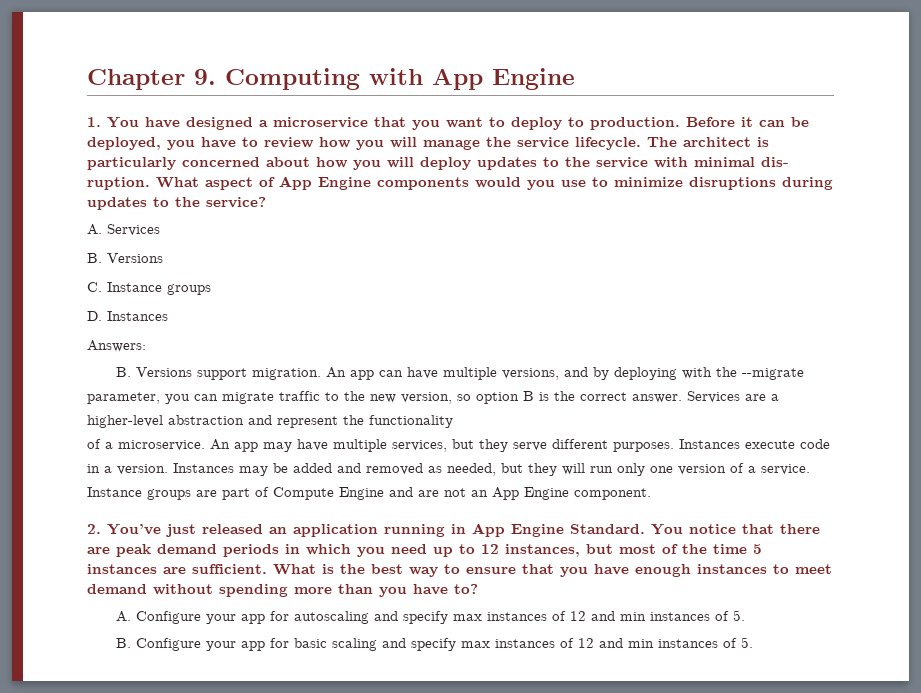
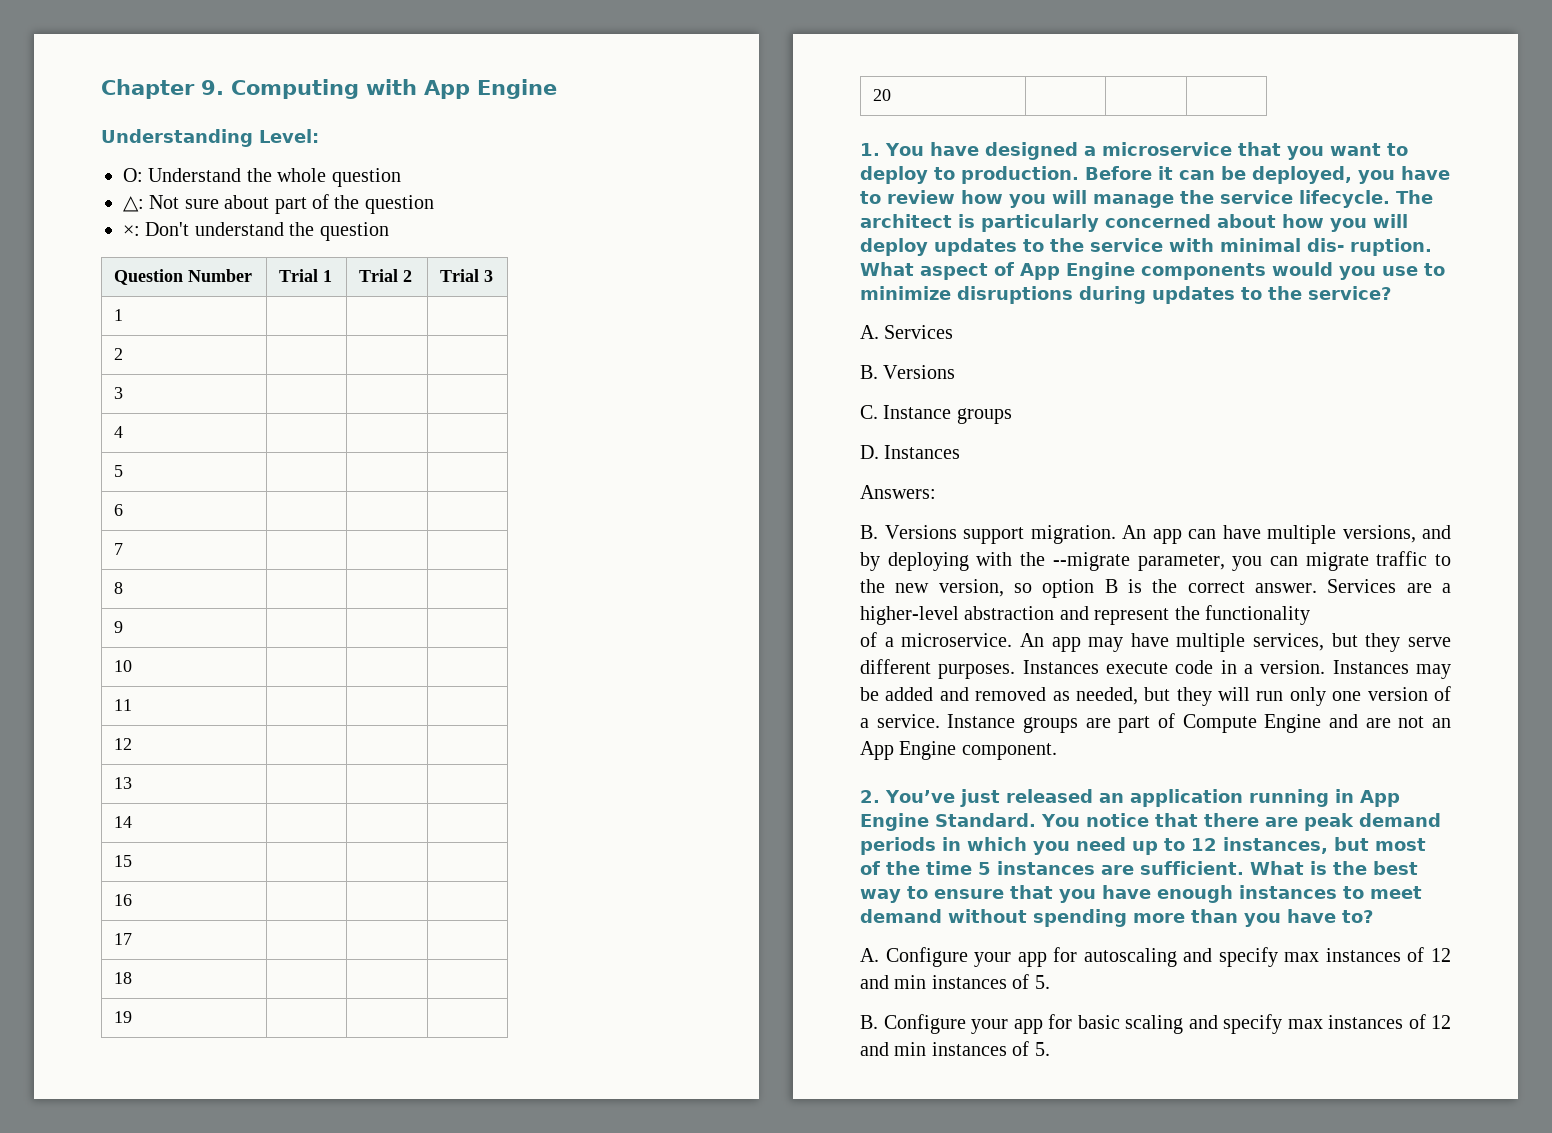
(575, 79) none -> [101,129,319,147] [123,168,401,187] [123,194,434,214] [123,222,389,241] [113,269,252,285] [278,269,332,282] [358,269,412,282] [439,269,493,282] [113,309,123,321] [113,348,123,360] [113,387,123,399] [113,426,123,438] [113,465,123,477] [113,504,123,516] [113,543,123,555] [113,582,123,594] [113,621,123,633] [113,660,132,672] [113,699,132,711] [113,738,132,750] [113,777,132,789] [113,816,132,828] [113,855,132,867] [113,894,132,906] [113,933,132,945] [113,972,132,984] [113,1011,132,1023] [872,89,891,101] // Understanding Level: // O: Understand the whole question // △: Not sure about part of the question // ×: Don't understand the question // Question Number | Trial 1 | Trial 2 | Trial 3 // 1 | | | // 2 | | | // 3 | | | // 4 | | | // 5 | | | // 6 | | | // 7 | | | // 8 | | | // 9 | | | // 10 | | | // 11 | | | // 12 | | | // 13 | | | // 14 | | | // 15 | | | // 16 | | | // 17 | | | // 18 | | | // 19 | | | // 20 | | |

